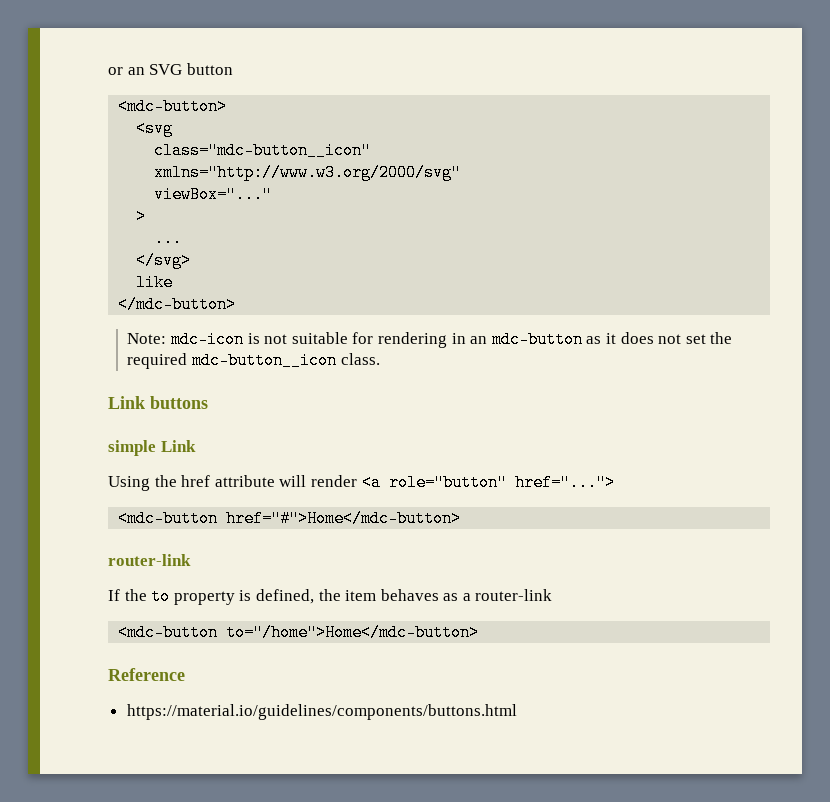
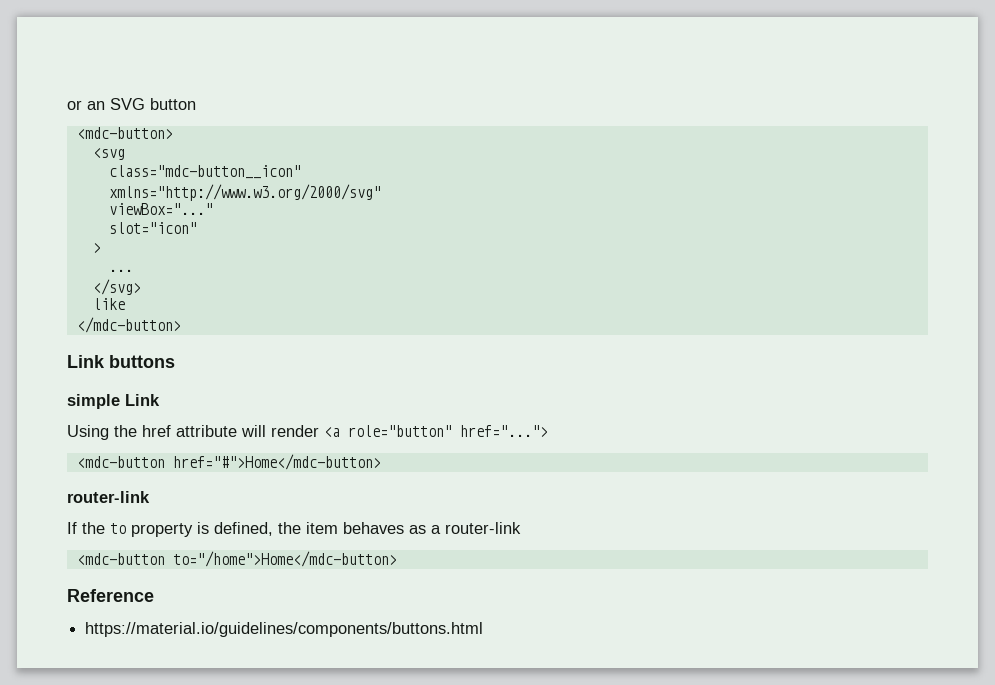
(273, 194) none -> [108,222,197,234] // slot="icon"
[127,331,733,348] [127,352,380,369] // Note: mdc-icon is not suitable for rendering in an mdc-button as it does not set the required mdc-button__icon class. -> (181, 325) none

